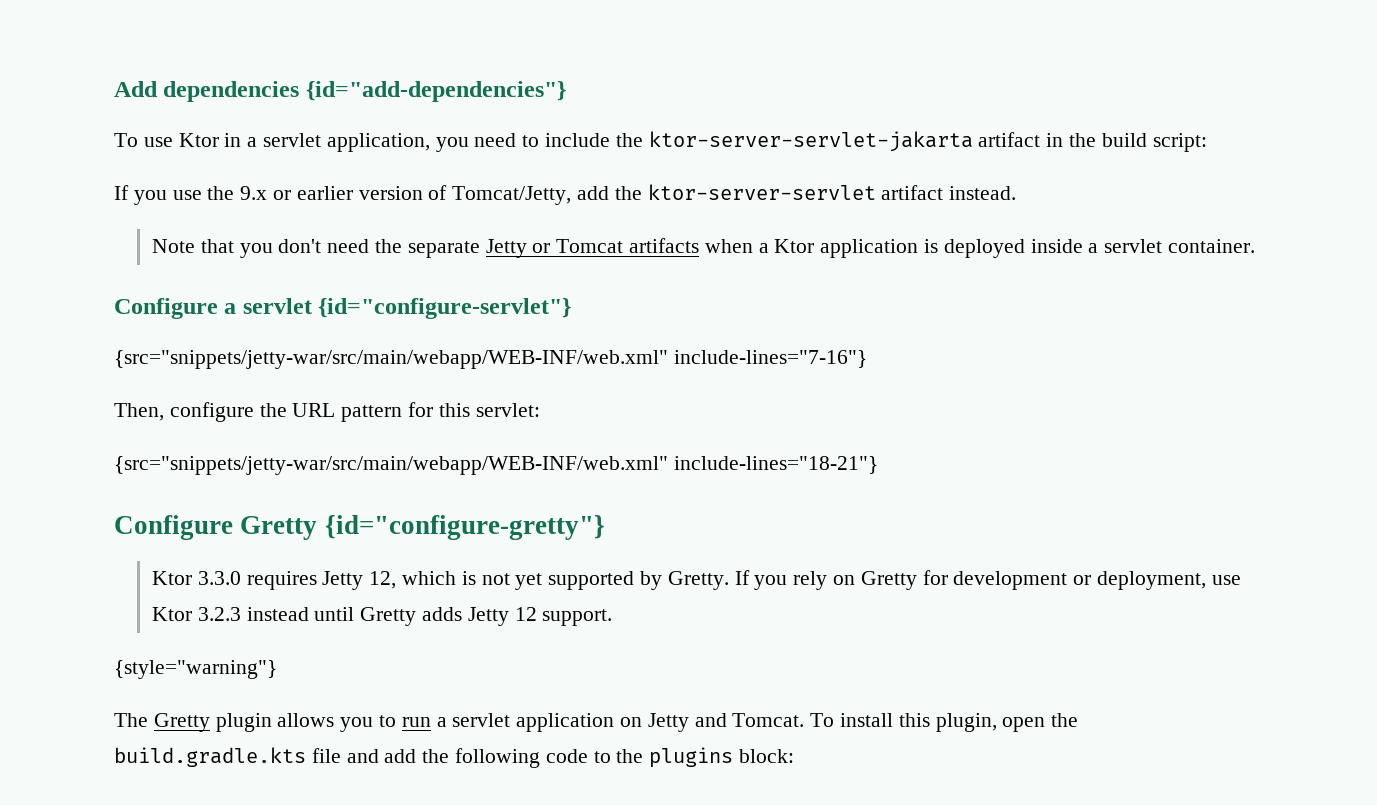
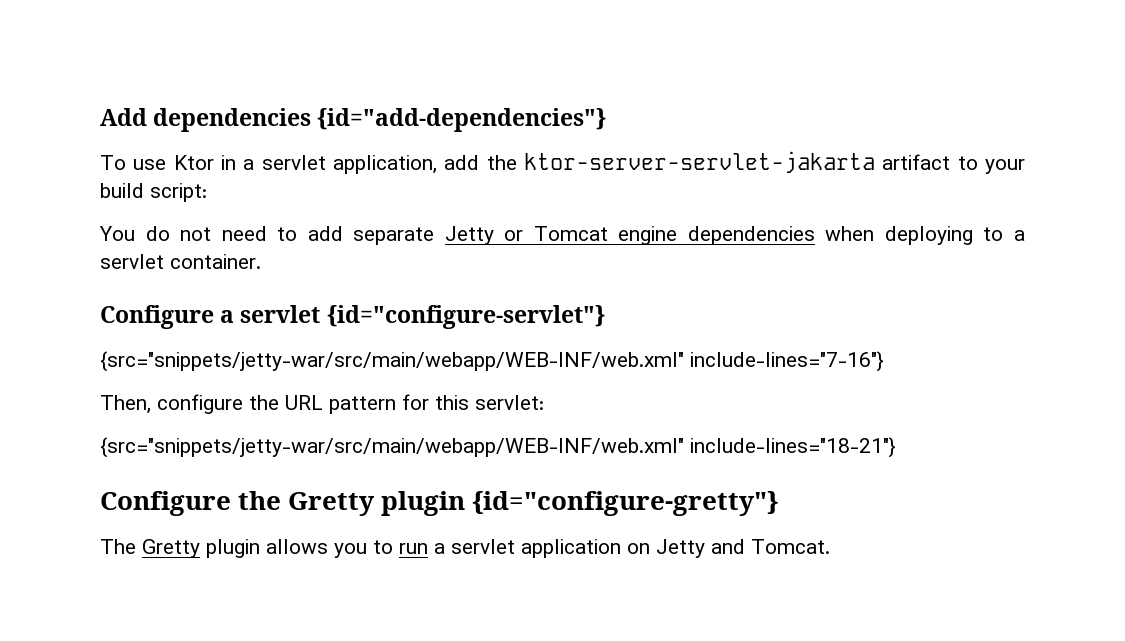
[435,133,611,152] you need to include -> [444,155,480,170] add
[1046,133,1097,147] in the -> [957,156,1025,174] to your
[114,184,1017,205] [151,238,1083,258] If you use the 9.x or earlier version of Tomcat/Jetty, add the ktor-server-servlet artifact instead. // Note that you don't need the separate Jetty or Tomcat artifacts when a Ktor application is deployed inside -> [99,226,1004,245] You do not need to add separate Jetty or Tomcat engine dependencies when deploying to
[240,515,605,540] [151,570,1241,590] [151,607,613,626] [114,660,277,679] Gretty {id="configure-gretty"} // Ktor 3.3.0 requires Jetty 12, which is not yet supported by Gretty. If you rely on Gretty for development or deployment, use Ktor 3.2.3 instead until Gretty adds Jetty 12 support. // {style="warning"} -> [238,491,779,516] the Gretty plugin {id="configure-gretty"}
[810,713,1079,732] [114,747,795,768] To install this plugin, open the build.gradle.kts file and add the following code to the plugins block: -> (830, 546) none

